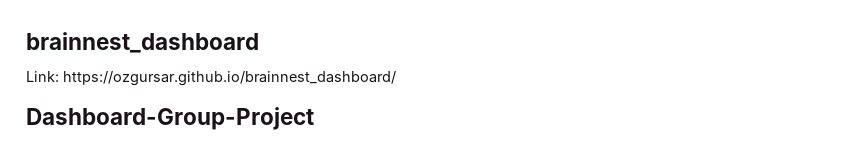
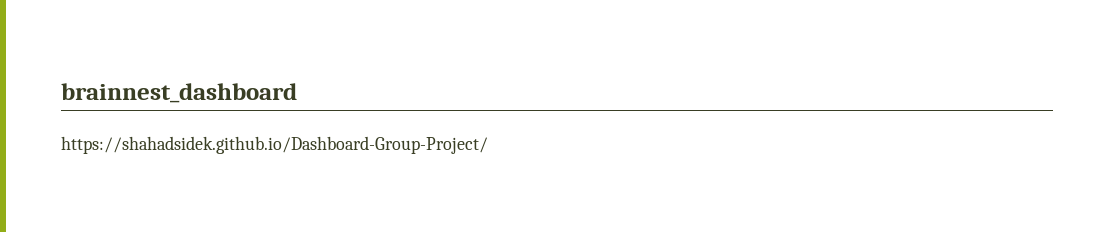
[26,71,396,86] [26,107,314,130] Link: https://ozgursar.github.io/brainnest_dashboard/ // Dashboard-Group-Project -> [61,136,488,154] https://shahadsidek.github.io/Dashboard-Group-Project/

